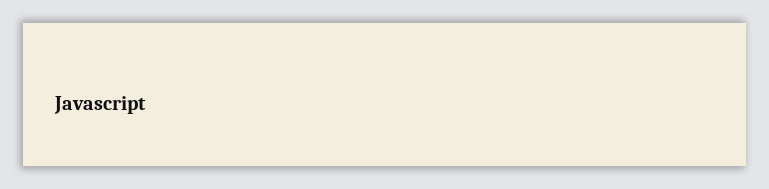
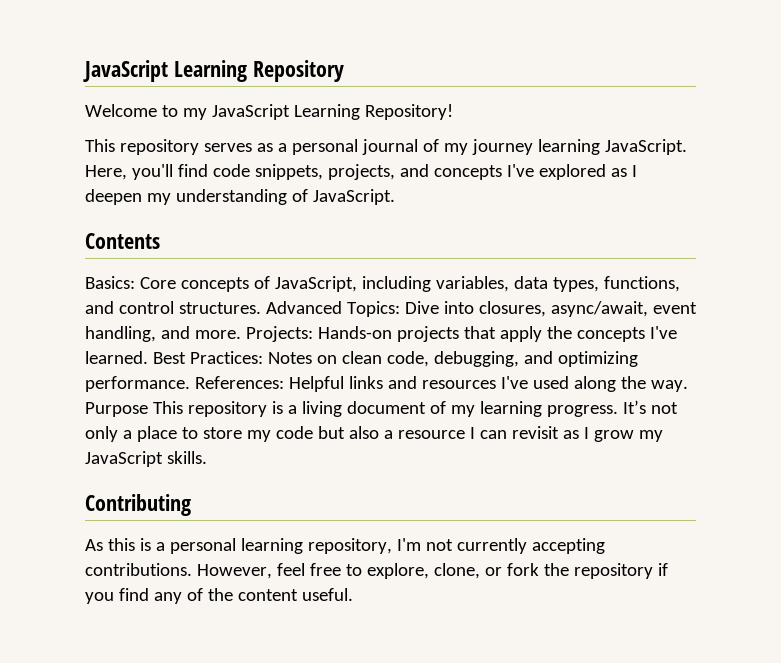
[54,96,146,114] Javascript -> [83,60,344,82] [85,104,453,120] [85,139,687,155] [85,164,637,180] [85,189,395,205] [85,233,160,249] [85,276,680,292] [85,301,697,317] [85,326,677,342] [85,351,638,367] [85,376,688,392] [85,400,678,417] [85,426,663,442] [85,451,207,467] [85,494,191,516] [85,538,605,554] [85,563,668,579] [85,588,353,604] JavaScript Learning Repository // Welcome to my JavaScript Learning Repository! // This repository serves as a personal journal of my journey learning JavaScript. Here, you'll find code snippets, projects, and concepts I've explored as I deepen my understanding of JavaScript. // Contents // Basics: Core concepts of JavaScript, including variables, data types, functions, and control structures. Advanced Topics: Dive into closures, async/await, event handling, and more. Projects: Hands-on projects that apply the concepts I've learned. Best Practices: Notes on clean code, debugging, and optimizing performance. References: Helpful links and resources I've used along the way. Purpose This repository is a living document of my learning progress. It’s not only a place to store my code but also a resource I can revisit as I grow my JavaScript skills. // Contributing // As this is a personal learning repository, I'm not currently accepting contributions. However, feel free to explore, clone, or fork the repository if you find any of the content useful.

